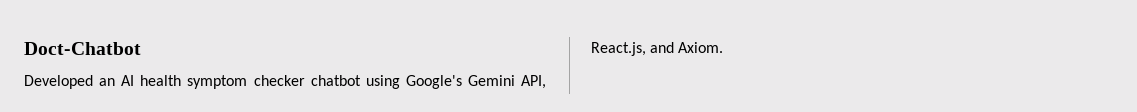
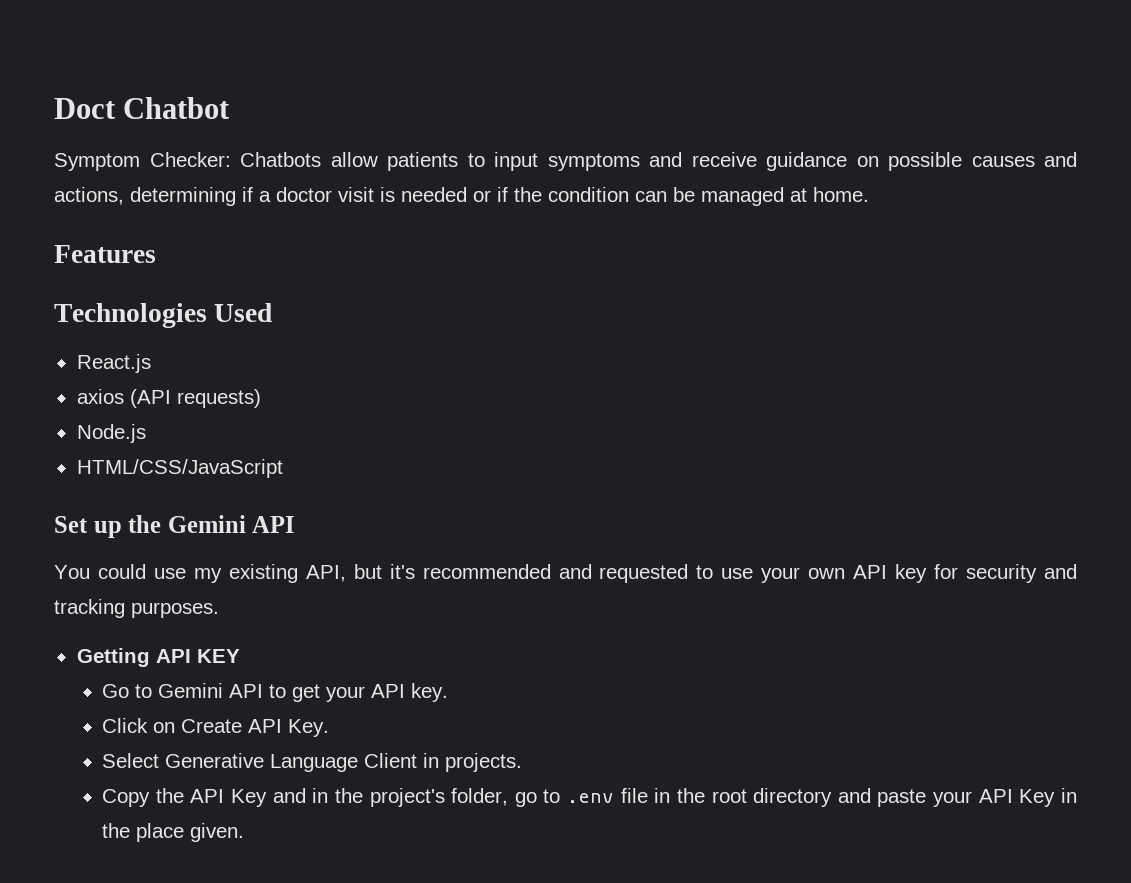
[24,42,141,55] [24,75,547,89] [591,42,724,56] Doct-Chatbot // Developed an AI health symptom checker chatbot using Google's Gemini API, React.js, and Axiom. -> [54,97,231,119] [54,152,1077,171] [54,187,869,206] [54,245,156,263] [54,303,273,328] [76,354,151,373] [76,389,261,408] [76,424,146,443] [76,459,283,478] [54,515,296,538] [54,564,1077,583] [54,599,219,618] [76,648,240,667] [102,683,449,702] [102,718,330,737] [102,753,523,772] [102,788,1077,807] [102,823,245,842] Doct Chatbot // Symptom Checker: Chatbots allow patients to input symptoms and receive guidance on possible causes and actions, determining if a doctor visit is needed or if the condition can be managed at home. // Features // Technologies Used // React.js // axios (API requests) // Node.js // HTML/CSS/JavaScript // Set up the Gemini API // You could use my existing API, but it's recommended and requested to use your own API key for security and tracking purposes. // Getting API KEY // Go to Gemini API to get your API key. // Click on Create API Key. // Select Generative Language Client in projects. // Copy the API Key and in the project's folder, go to .env file in the root directory and paste your API Key in the place given.

